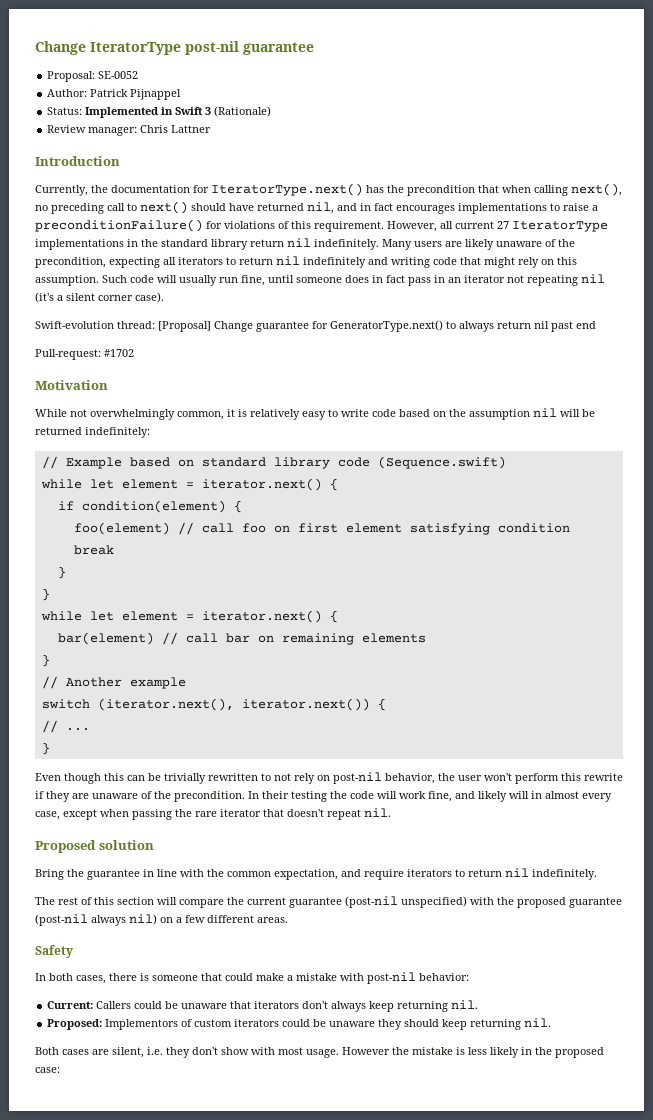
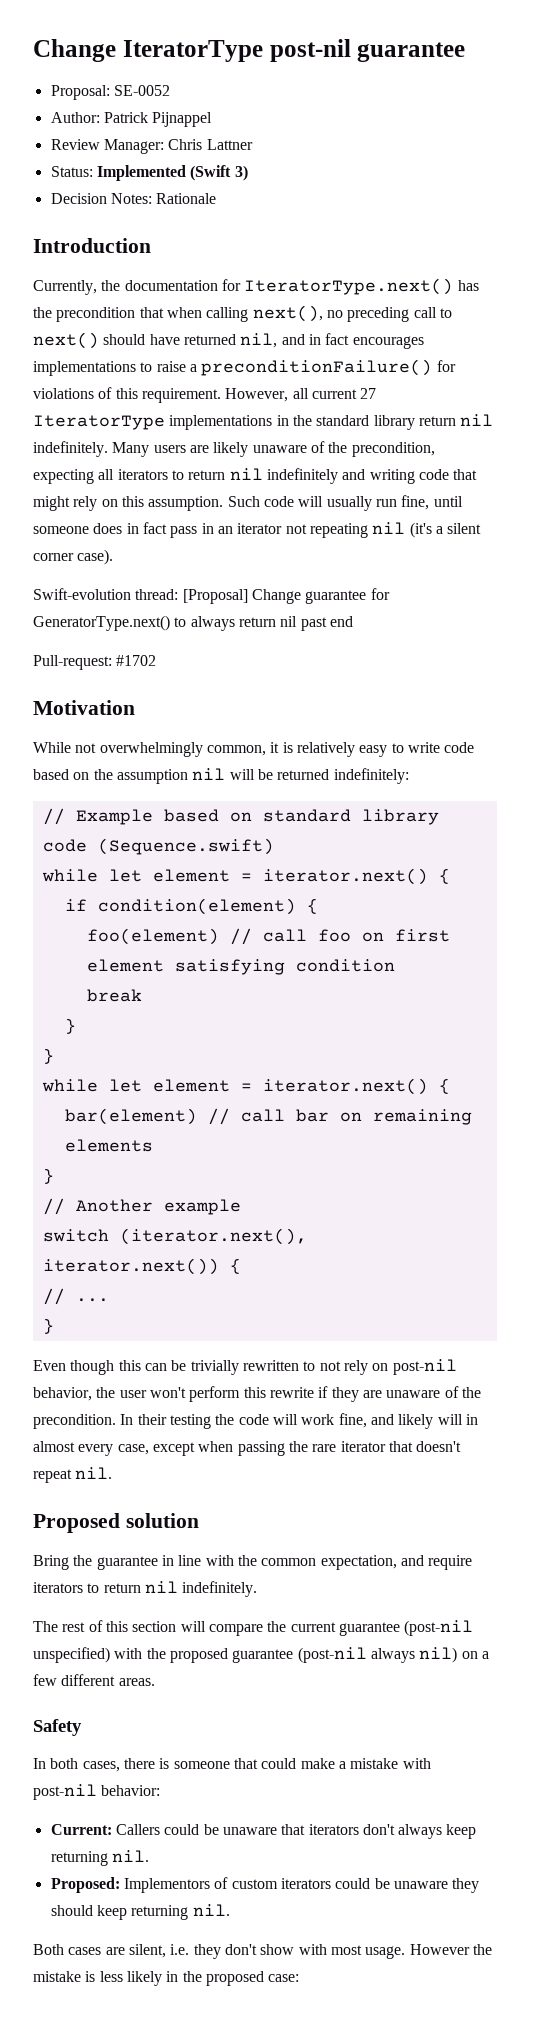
[47,106,272,118] [47,125,212,136] Status: Implemented in Swift 3 (Rationale) // Review manager: Chris Lattner -> [50,139,253,154] [50,165,248,181] [50,193,217,204] Review Manager: Chris Lattner // Status: Implemented (Swift 3) // Decision Notes: Rationale

